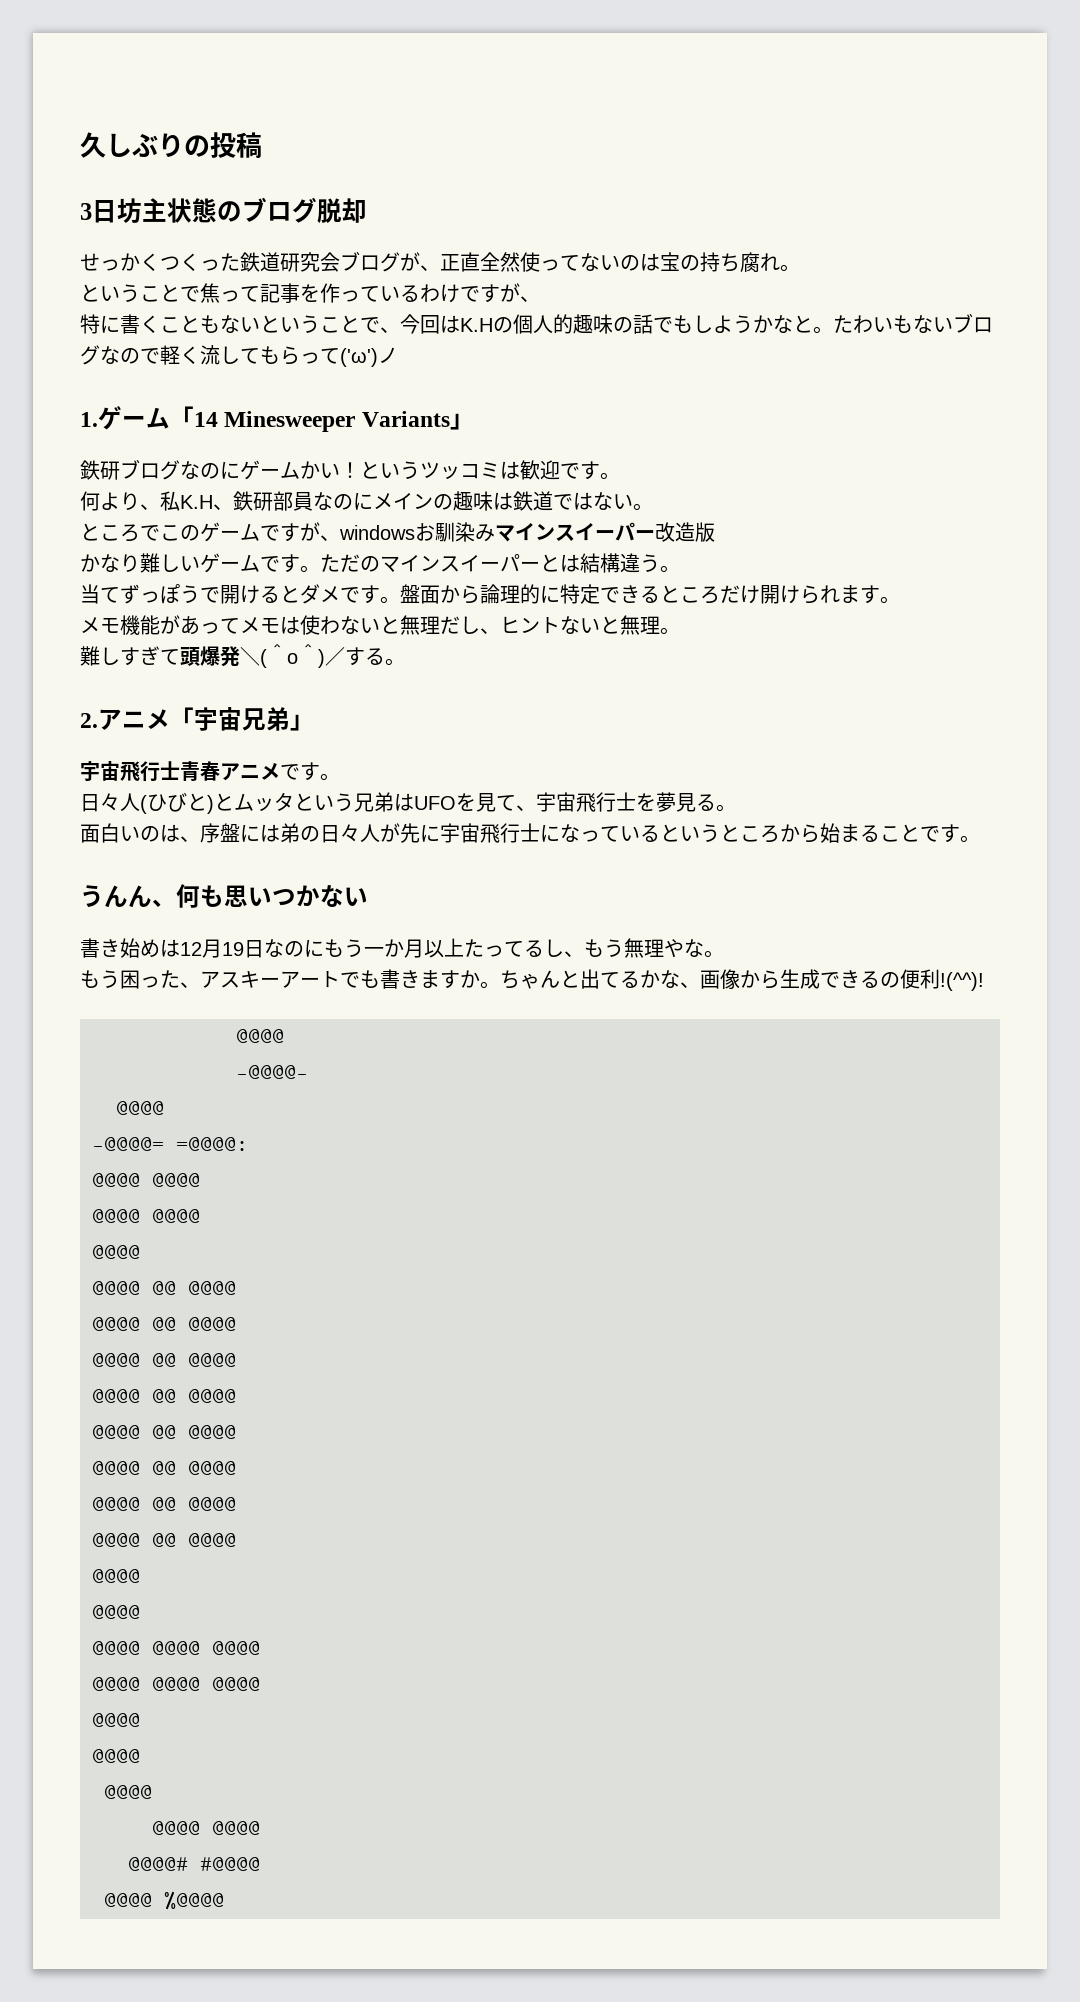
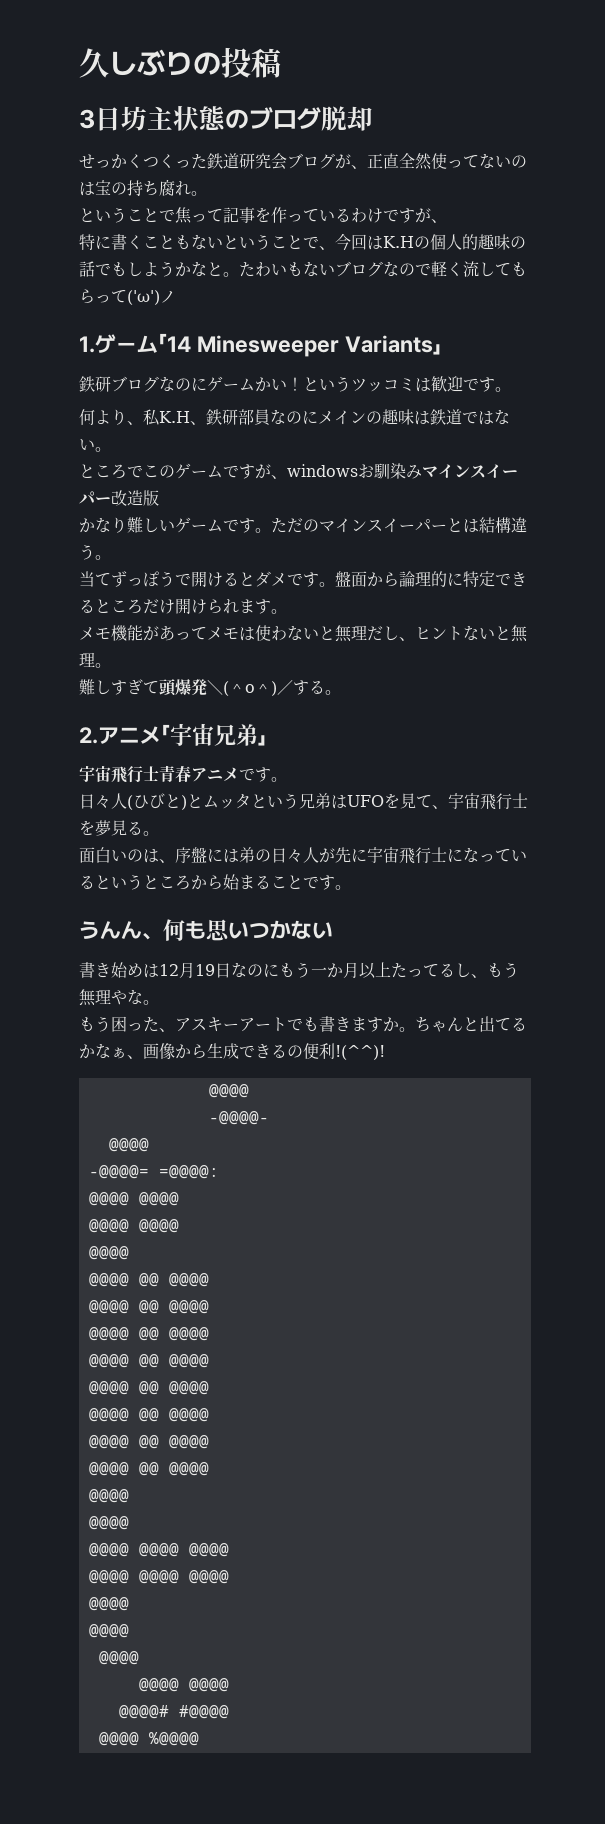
(680, 979) none -> [111,1047,127,1059] ぁ

